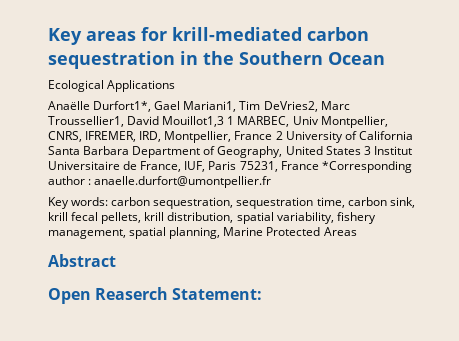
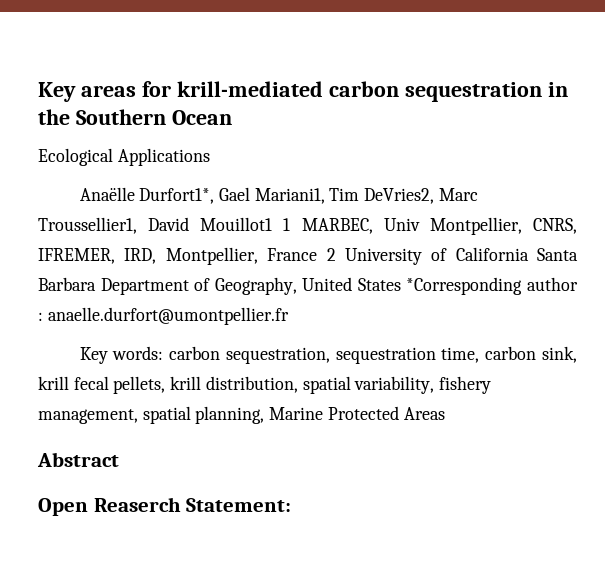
[162,116,225,127] Mouillot1,3 -> [200,217,273,231] Mouillot1
[363,146,412,155] [48,161,319,172] 3 Institut Universitaire de France, IUF, Paris 75231, France -> (401, 284) none

